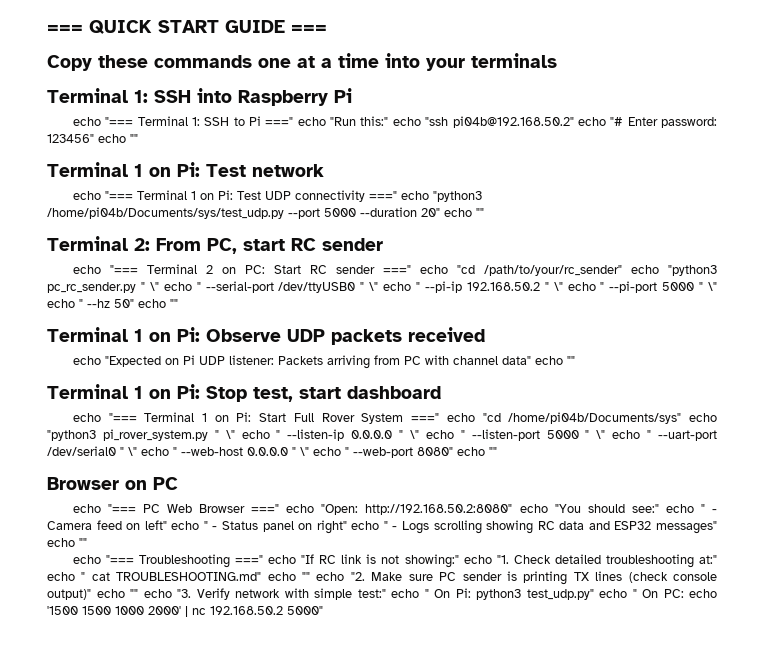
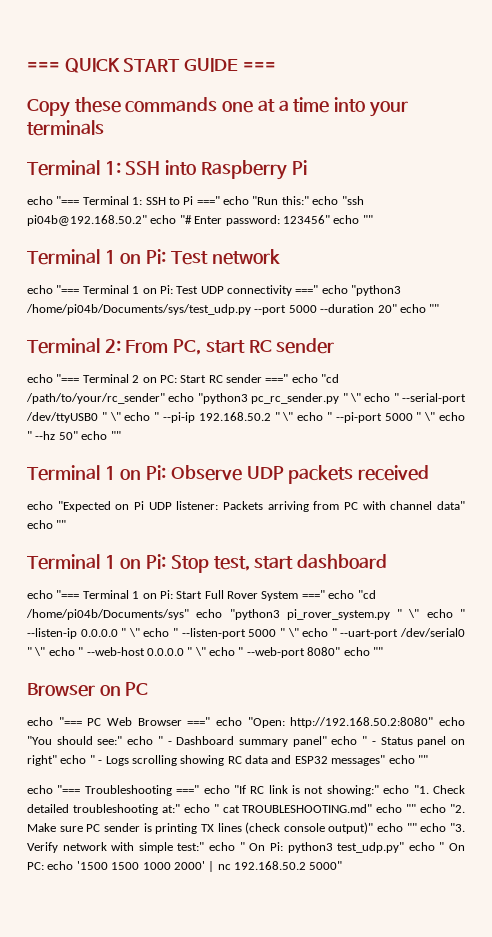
[47,520,167,530] Camera feed on left" -> [176,736,327,747] Dashboard summary panel"

